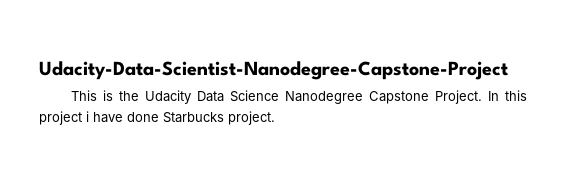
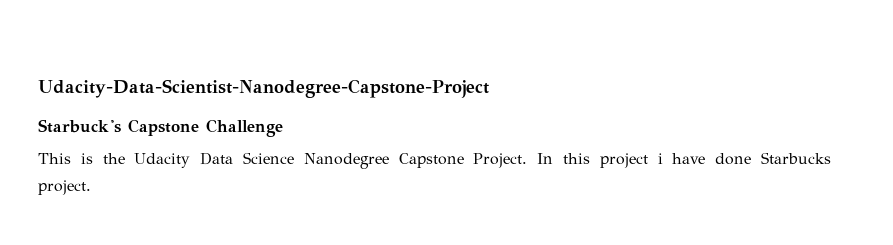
(508, 70) none -> [38,119,283,137] // Starbuck's Capstone Challenge

